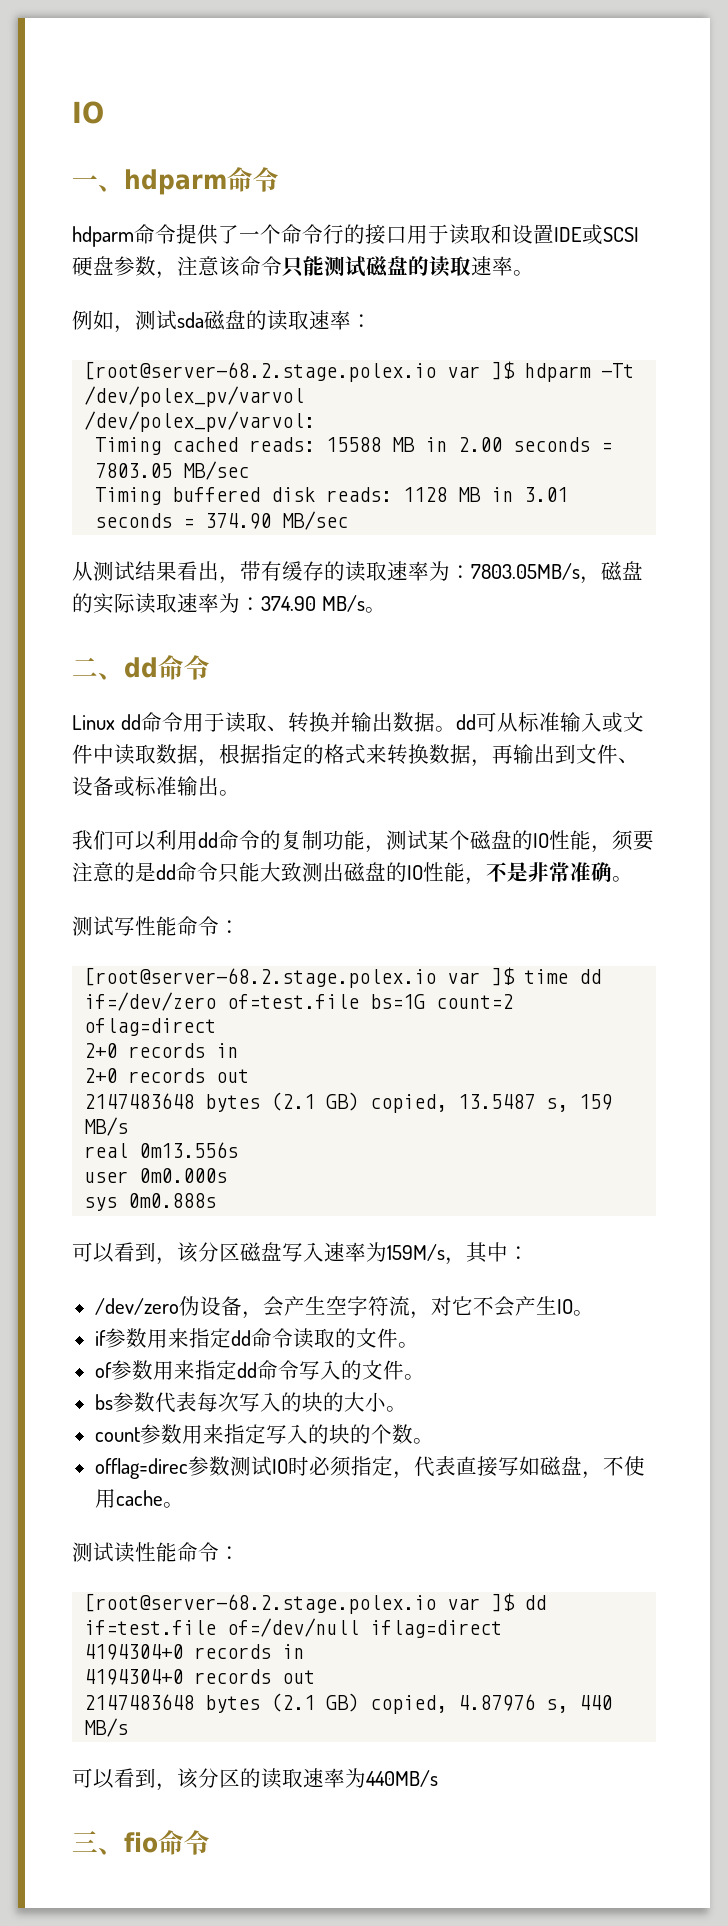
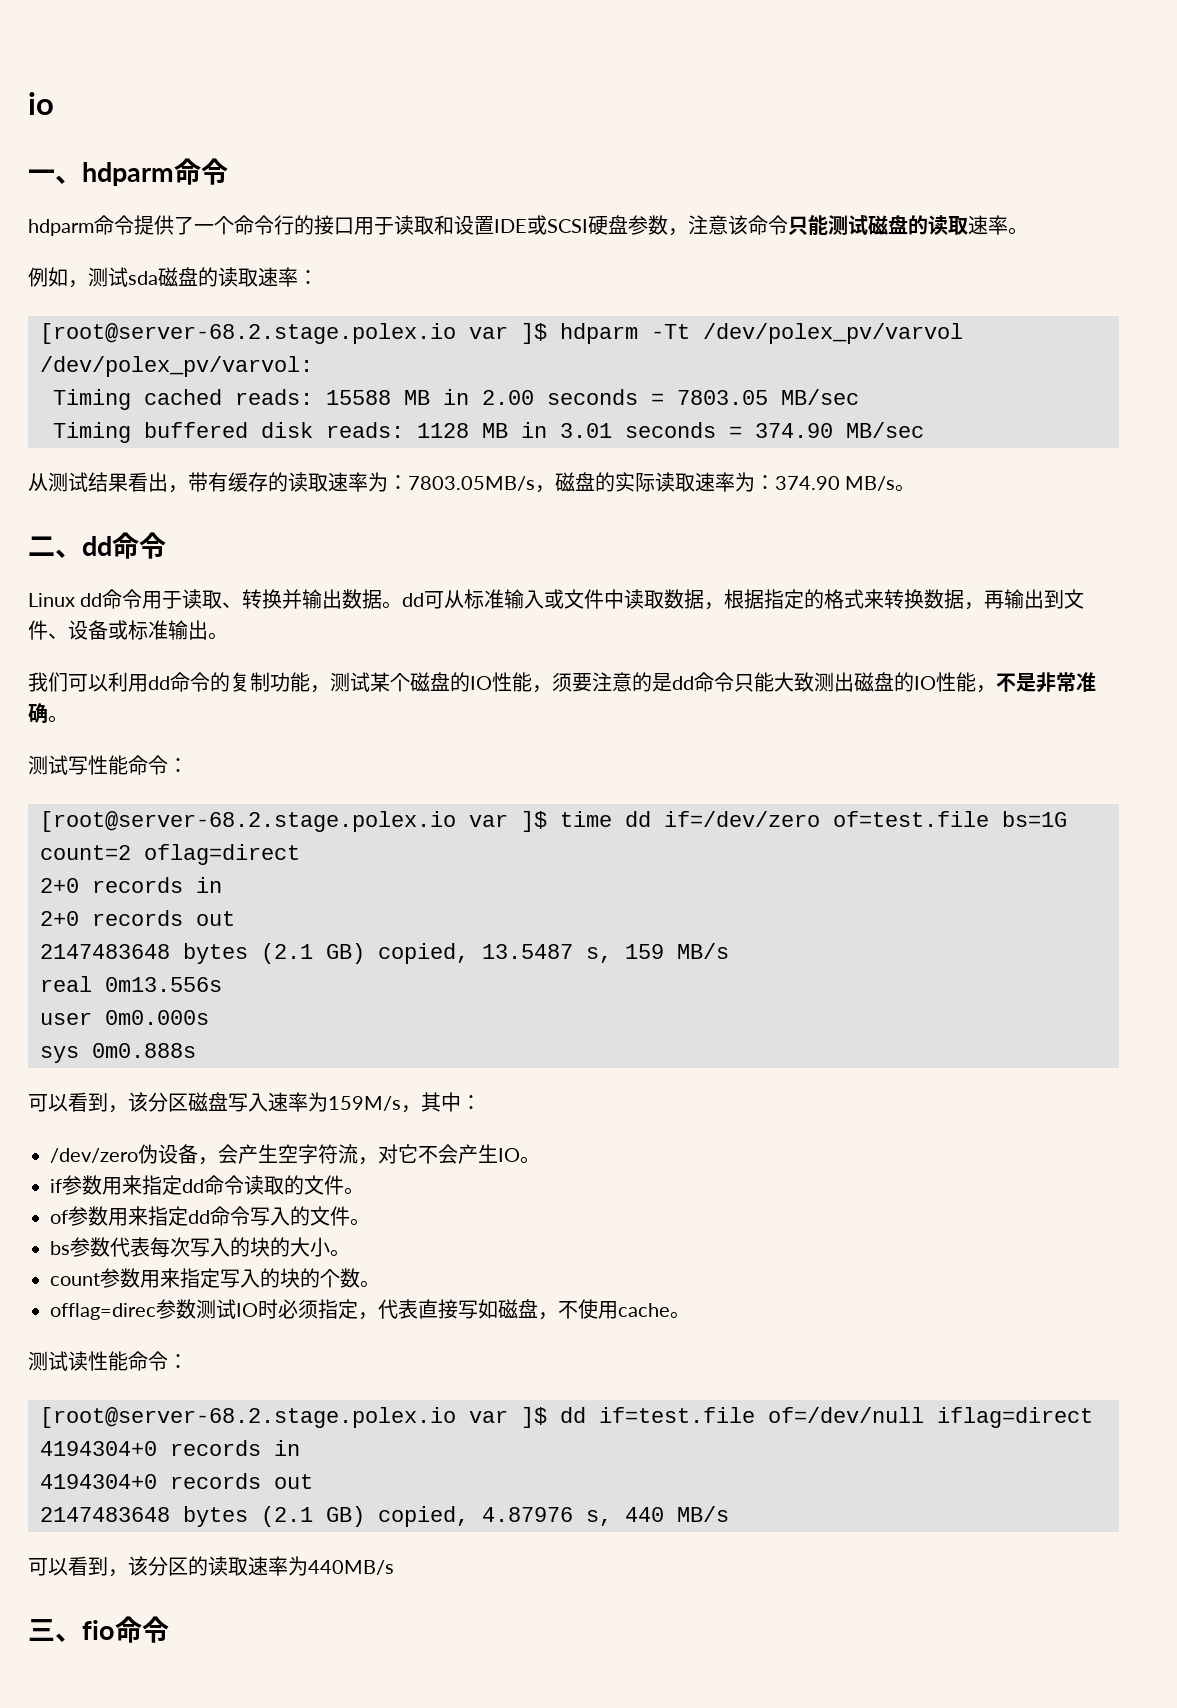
[72,101,104,124] IO -> [28,92,54,115] io

